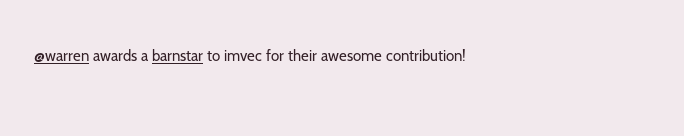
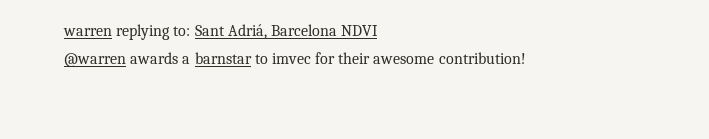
(34, 57) none -> [63,24,379,40] warren replying to: Sant Adriá, Barcelona NDVI //

